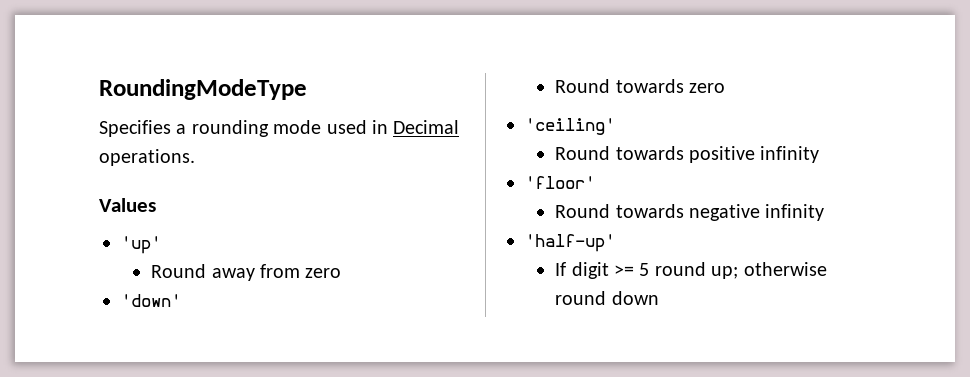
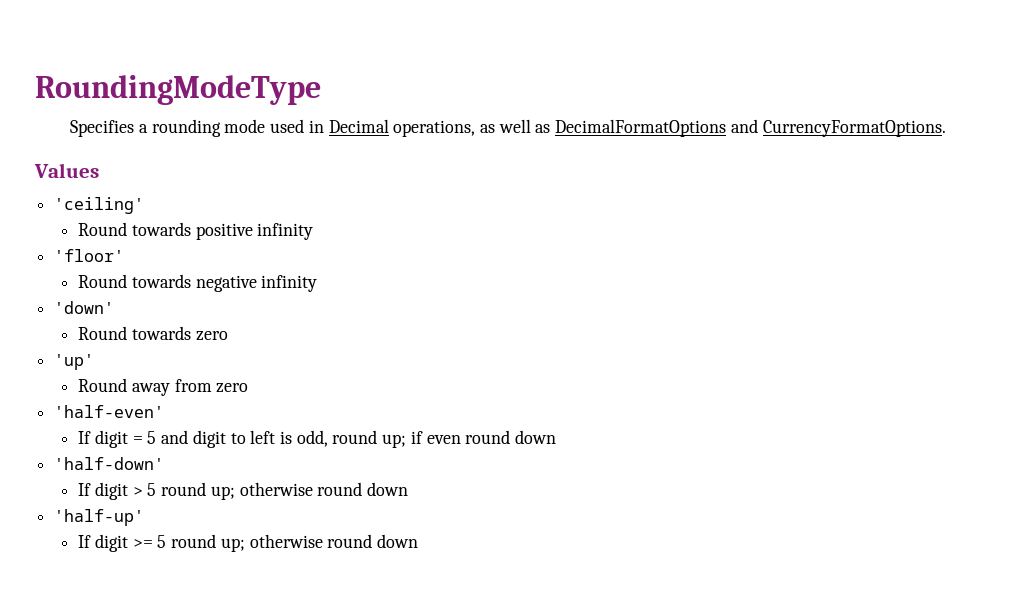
[99,149,195,166] [99,198,156,212] [121,236,161,254] [151,264,342,281] [121,294,181,307] [555,79,725,93] operations. // Values // 'up' // Round away from zero // 'down' // Round towards zero -> [393,119,946,137] [34,163,99,178] operations, as well as DecimalFormatOptions and CurrencyFormatOptions. // Values
(825, 212) none -> [54,301,115,314] [78,326,228,341] [54,354,95,370] [78,378,249,396] [54,405,165,418] [78,430,557,448] [54,457,165,470] [78,482,408,500] // 'down' // Round towards zero // 'up' // Round away from zero // 'half-even' // If digit = 5 and digit to left is odd, round up; if even round down // 'half-down' // If digit > 5 round up; otherwise round down

